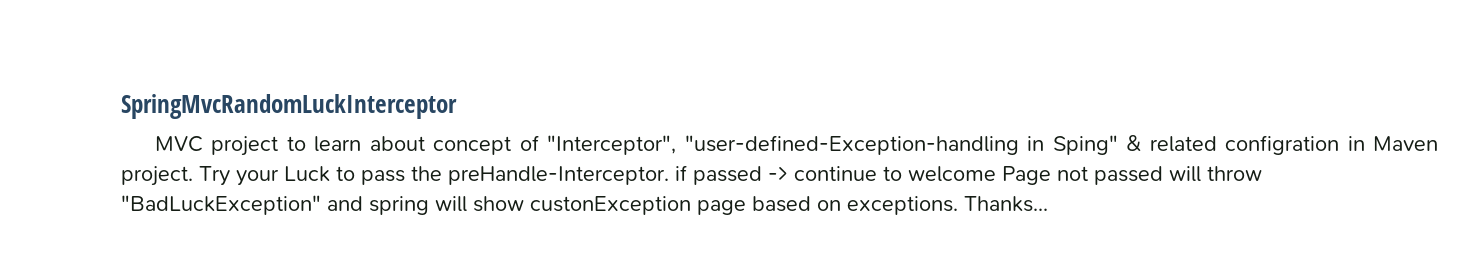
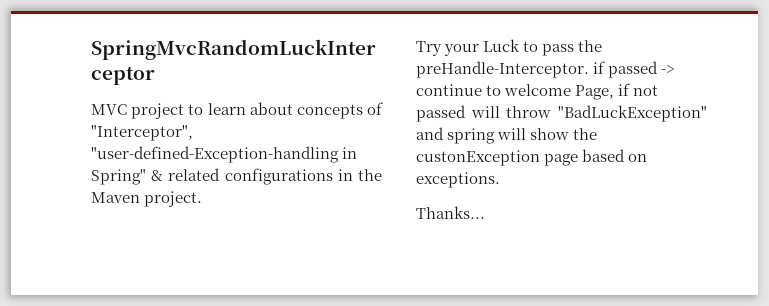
[433,136,512,155] concept -> [296,104,363,119] concepts
[1052,135,1118,155] Sping" -> [91,169,146,185] Spring"
[1225,135,1365,155] configration in -> [224,168,382,185] configurations in the
(193, 176) none -> (203, 199) //
[1002,166,1051,185] Page -> [575,83,631,100] Page, if
(524, 204) none -> [573,128,598,140] the
(958, 205) none -> (500, 180) //

